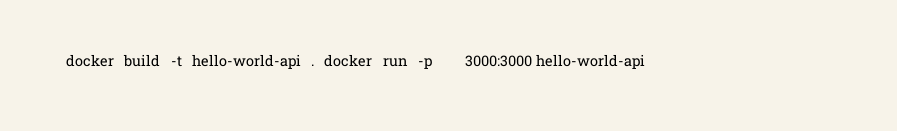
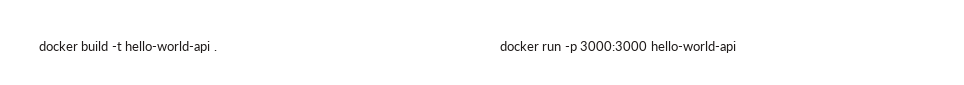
(315, 65) none -> (217, 50) //

